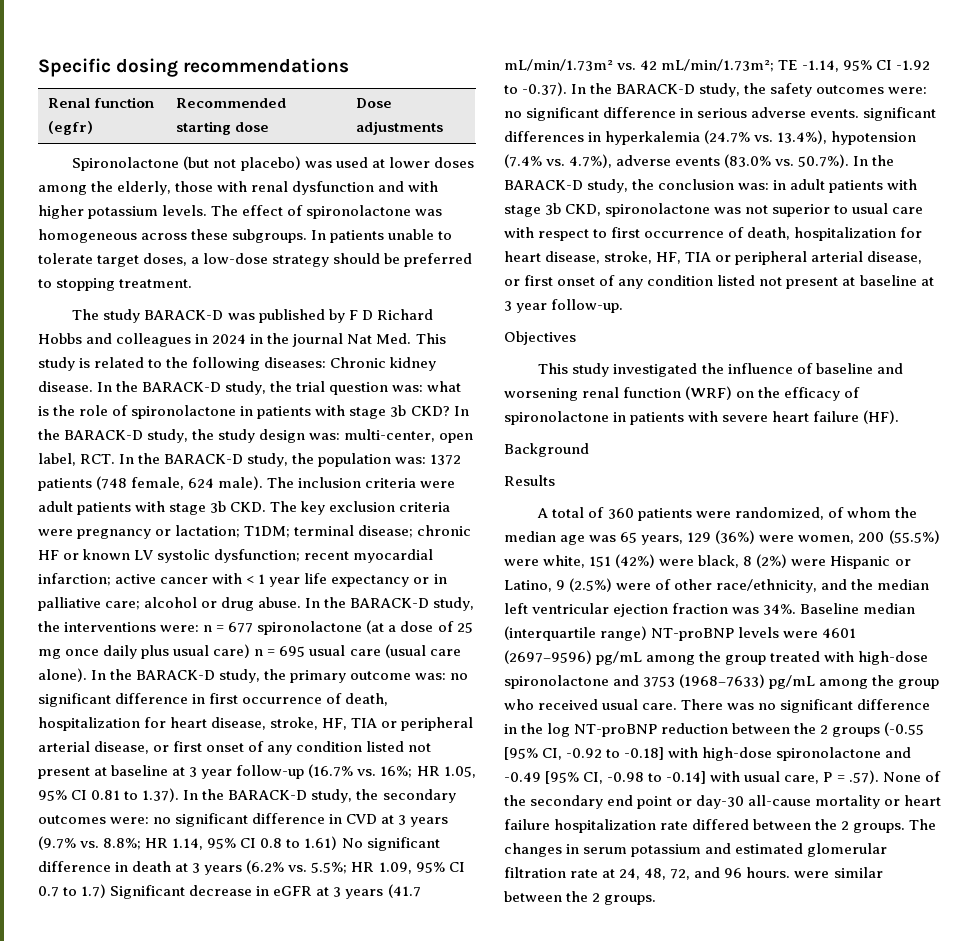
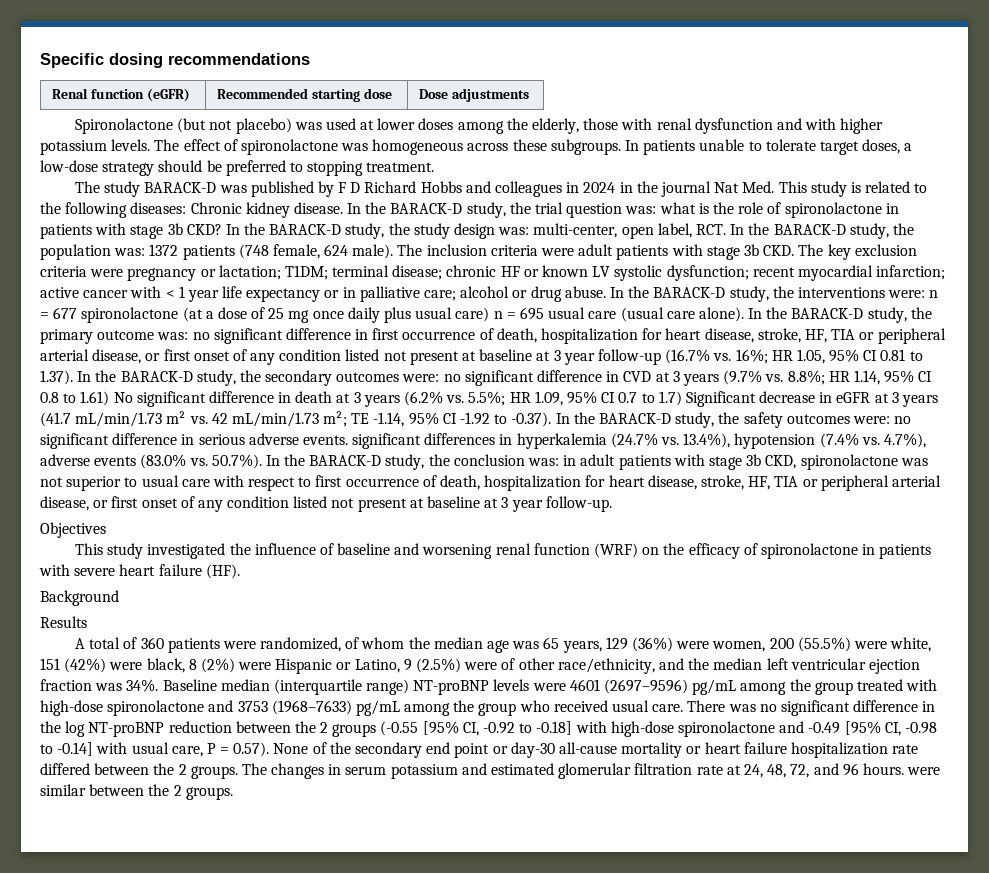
[47,121,93,135] (egfr) -> [146,88,190,102] (eGFR)
[504,59,775,72] mL/min/1.73m² vs. 42 mL/min/1.73m²; -> [75,411,348,427] mL/min/1.73 m² vs. 42 mL/min/1.73 m²;
[848,770,879,784] .57). -> [233,742,270,757] 0.57).

